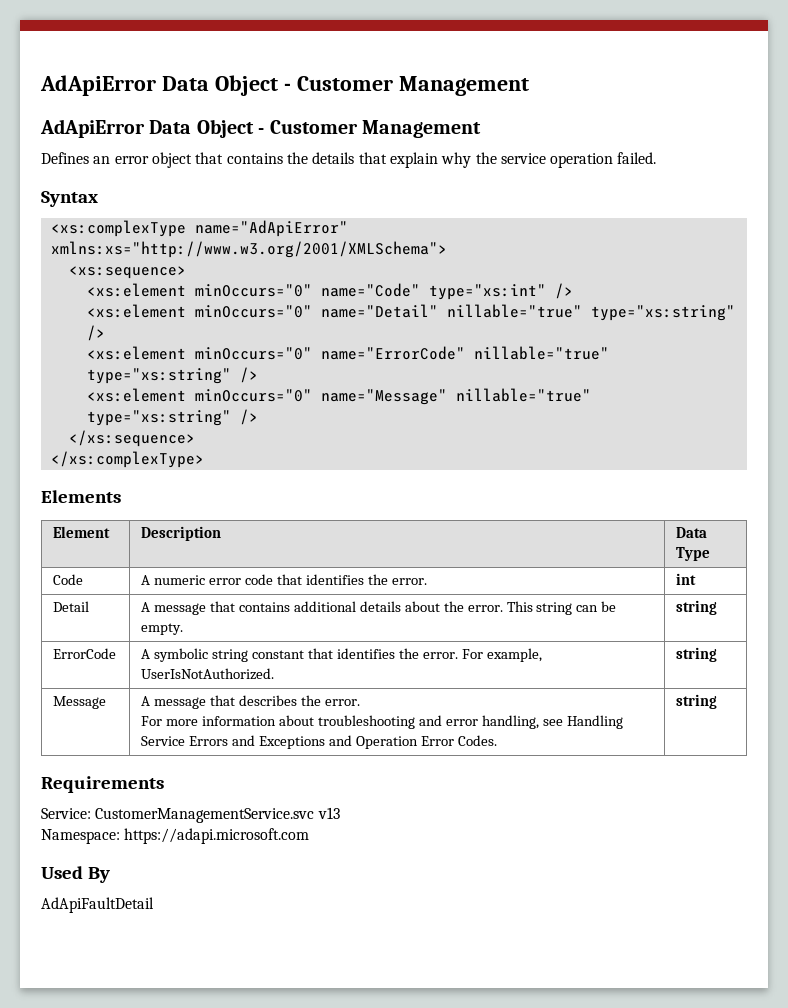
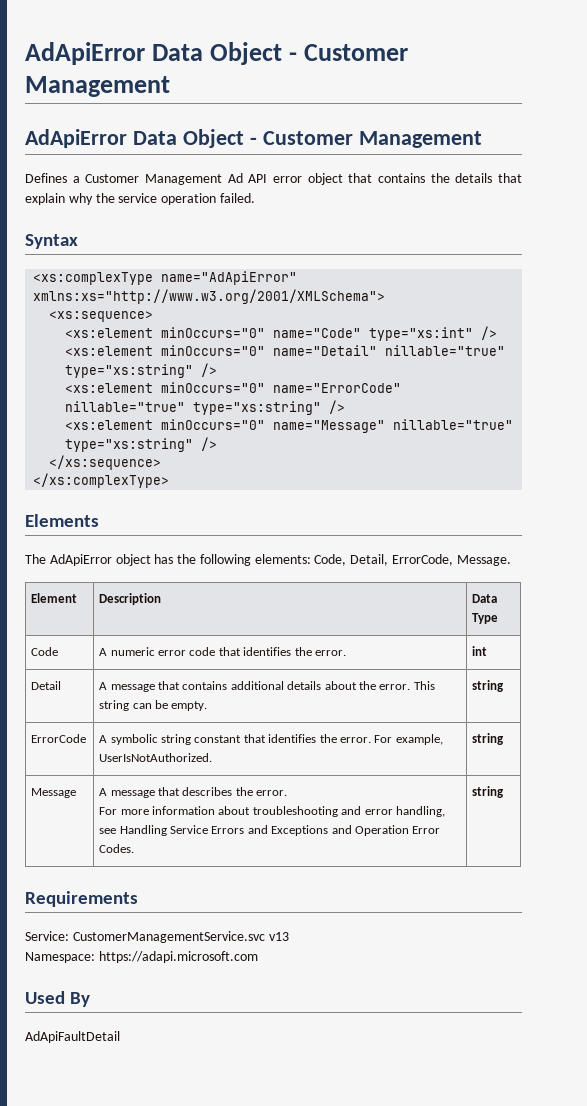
[93,156,111,164] an -> [72,173,268,185] a Customer Management Ad API
(121, 496) none -> [25,554,511,566] // The AdApiError object has the following elements: Code, Detail, ErrorCode, Message.

